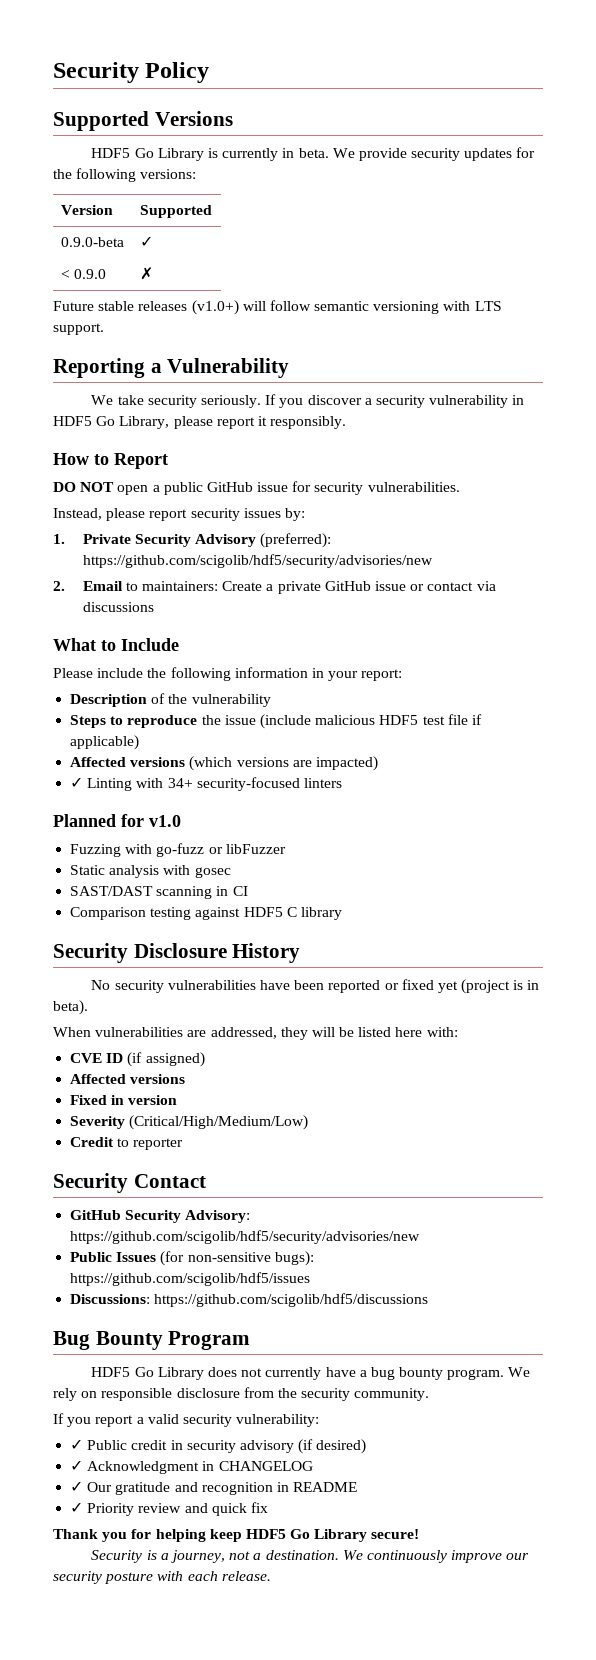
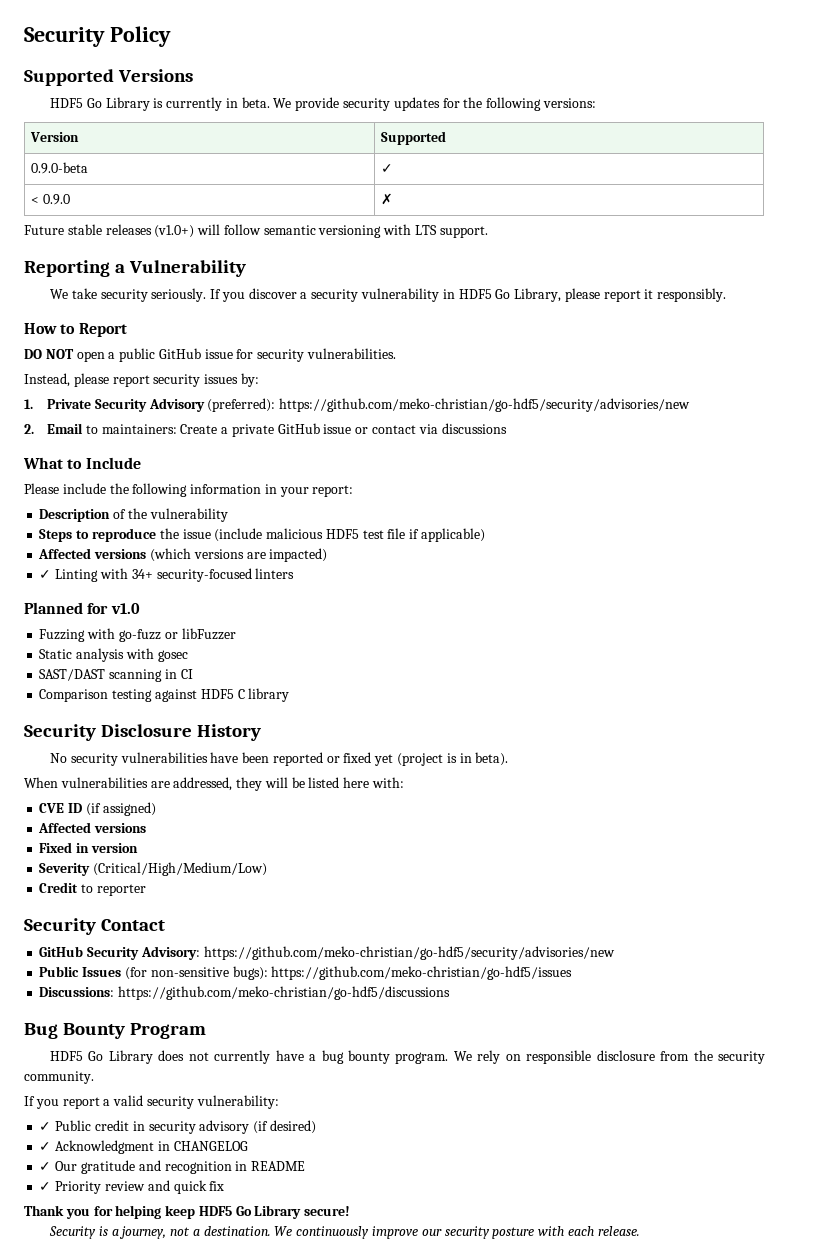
[82,554,433,568] https://github.com/scigolib/hdf5/security/advisories/new -> [279,398,691,412] https://github.com/meko-christian/go-hdf5/security/advisories/new
[70,1230,421,1244] https://github.com/scigolib/hdf5/security/advisories/new -> [203,946,615,960] https://github.com/meko-christian/go-hdf5/security/advisories/new
[70,1272,311,1286] https://github.com/scigolib/hdf5/issues -> [271,966,573,980] https://github.com/meko-christian/go-hdf5/issues
[154,1293,429,1307] https://github.com/scigolib/hdf5/discussions -> [118,986,451,1000] https://github.com/meko-christian/go-hdf5/discussions

